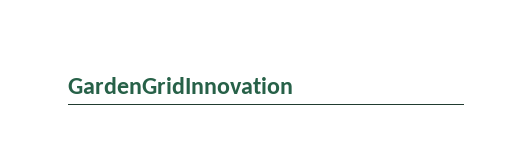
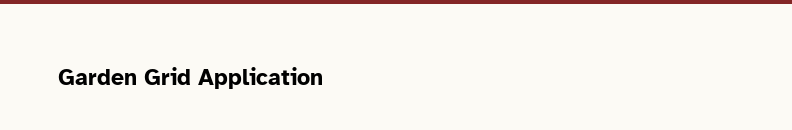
[68,77,293,94] GardenGridInnovation -> [58,67,323,89] Garden Grid Application

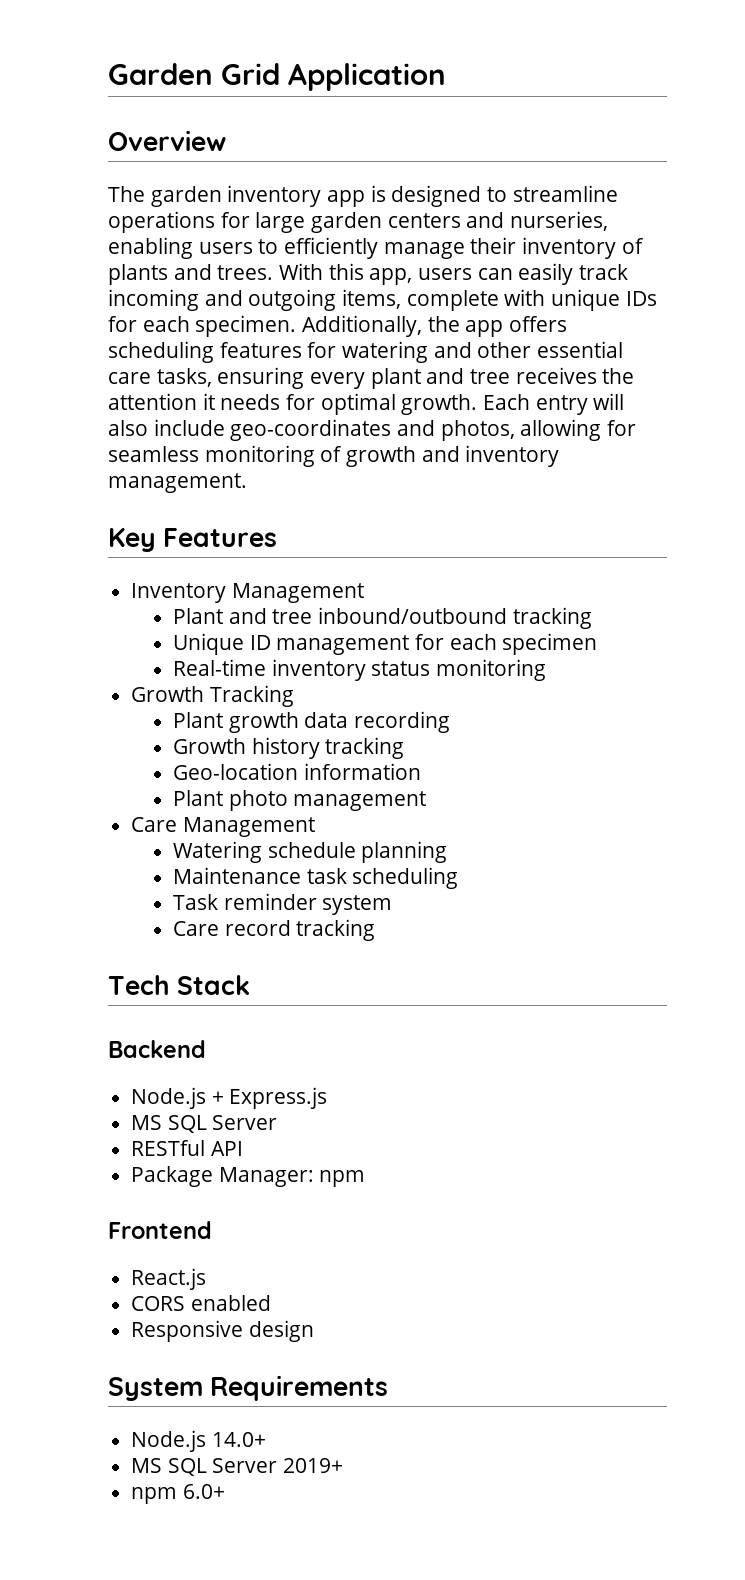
(323, 78) none -> [108,130,226,151] [108,185,618,207] [108,211,609,233] [108,237,644,259] [108,263,629,285] [108,289,657,311] [108,315,568,337] [108,341,624,363] [108,367,635,389] [108,393,625,415] [108,419,637,441] [108,445,560,467] [108,473,247,493] [108,528,278,552] [131,583,364,603] [173,607,592,629] [173,633,598,655] [173,659,547,681] [131,685,294,707] [173,711,451,733] [173,737,405,759] [173,763,421,780] [173,790,427,811] [131,817,315,837] [173,841,448,863] [173,867,459,889] [173,893,393,915] [173,919,376,941] [108,975,251,995] [108,1040,206,1058] [131,1087,328,1109] [131,1115,278,1133] [131,1140,243,1156] [131,1166,366,1187] [108,1221,212,1239] [131,1268,207,1290] [131,1295,271,1311] [131,1320,314,1342] [108,1375,389,1401] [131,1430,266,1452] [131,1458,344,1476] [131,1484,225,1504] // Overview // The garden inventory app is designed to streamline operations for large garden centers and nurseries, enabling users to efficiently manage their inventory of plants and trees. With this app, users can easily track incoming and outgoing items, complete with unique IDs for each specimen. Additionally, the app offers scheduling features for watering and other essential care tasks, ensuring every plant and tree receives the attention it needs for optimal growth. Each entry will also include geo-coordinates and photos, allowing for seamless monitoring of growth and inventory management. // Key Features // Inventory Management // Plant and tree inbound/outbound tracking // Unique ID management for each specimen // Real-time inventory status monitoring // Growth Tracking // Plant growth data recording // Growth history tracking // Geo-location information // Plant photo management // Care Management // Watering schedule planning // Maintenance task scheduling // Task reminder system // Care record tracking // Tech Stack // Backend // Node.js + Express.js // MS SQL Server // RESTful API // Package Manager: npm // Frontend // React.js // CORS enabled // Responsive design // System Requirements // Node.js 14.0+ // MS SQL Server 2019+ // npm 6.0+

